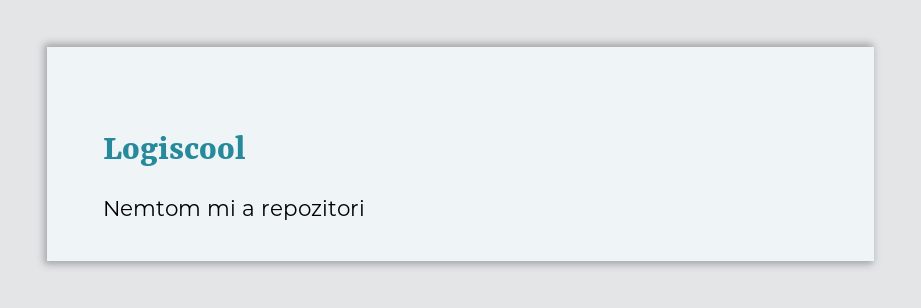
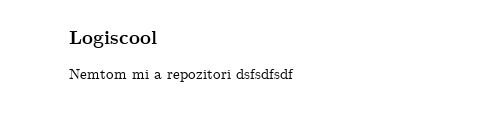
(365, 210) none -> [236,69,294,79] dsfsdfsdf

